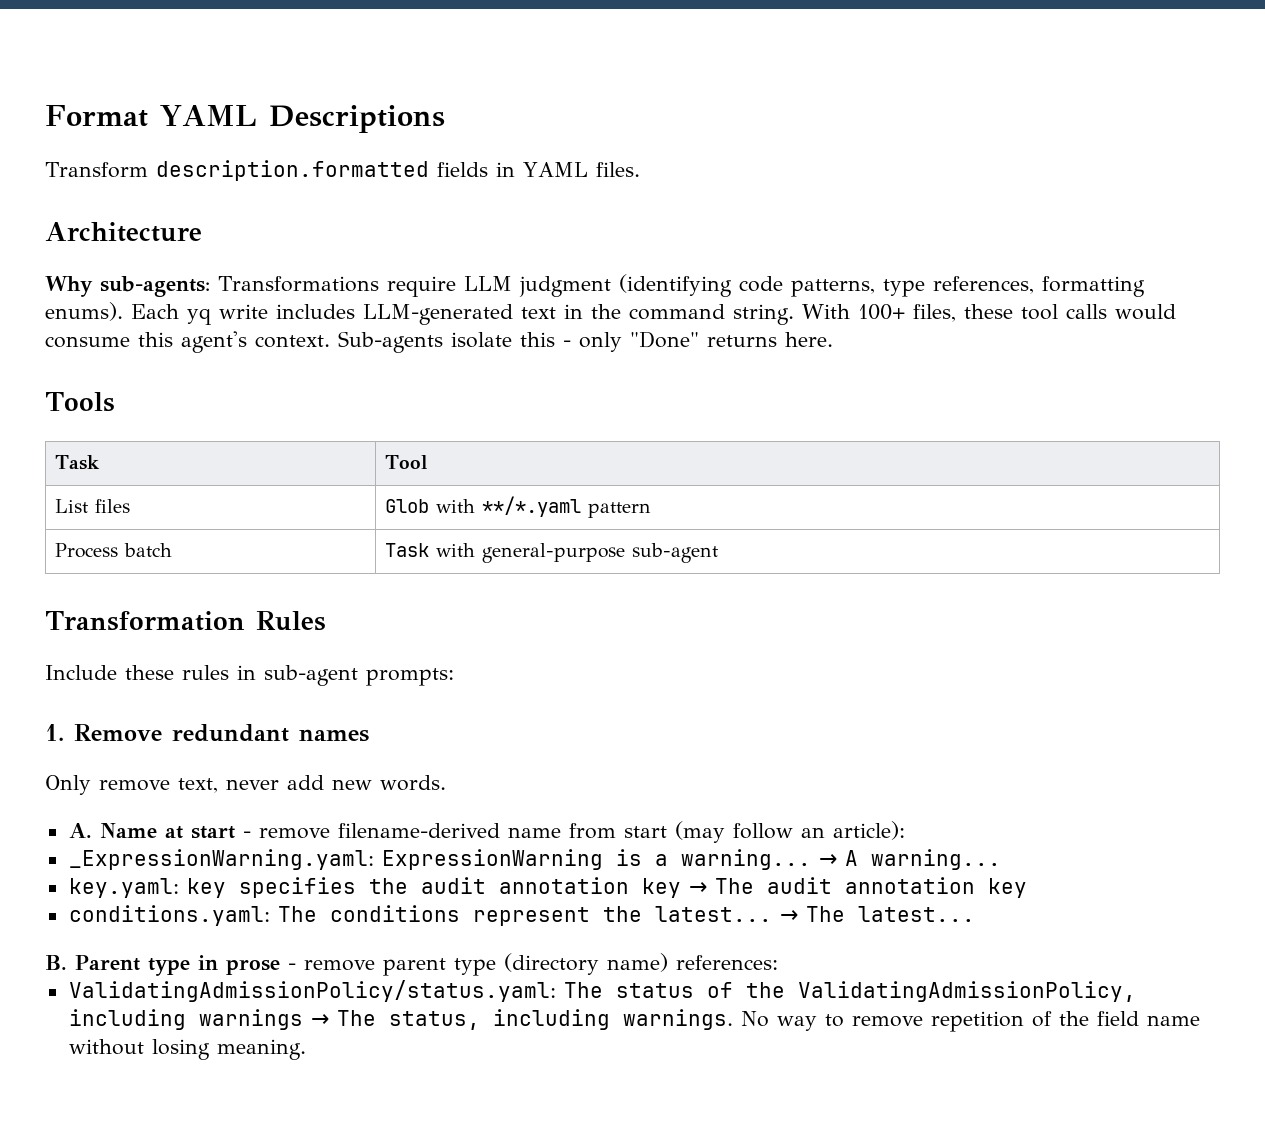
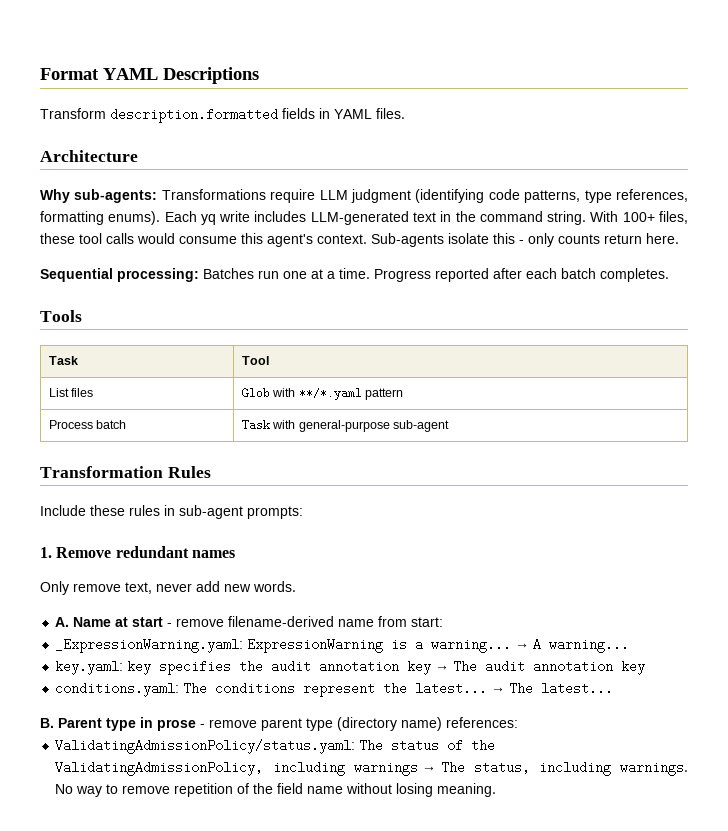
[630,331,777,348] "Done" returns -> [558,234,642,244] counts return
(833, 339) none -> [40,268,669,282] // Sequential processing: Batches run one at a time. Progress reported after each batch completes.
[623,821,905,843] start (may follow an article): -> [411,617,444,627] start:

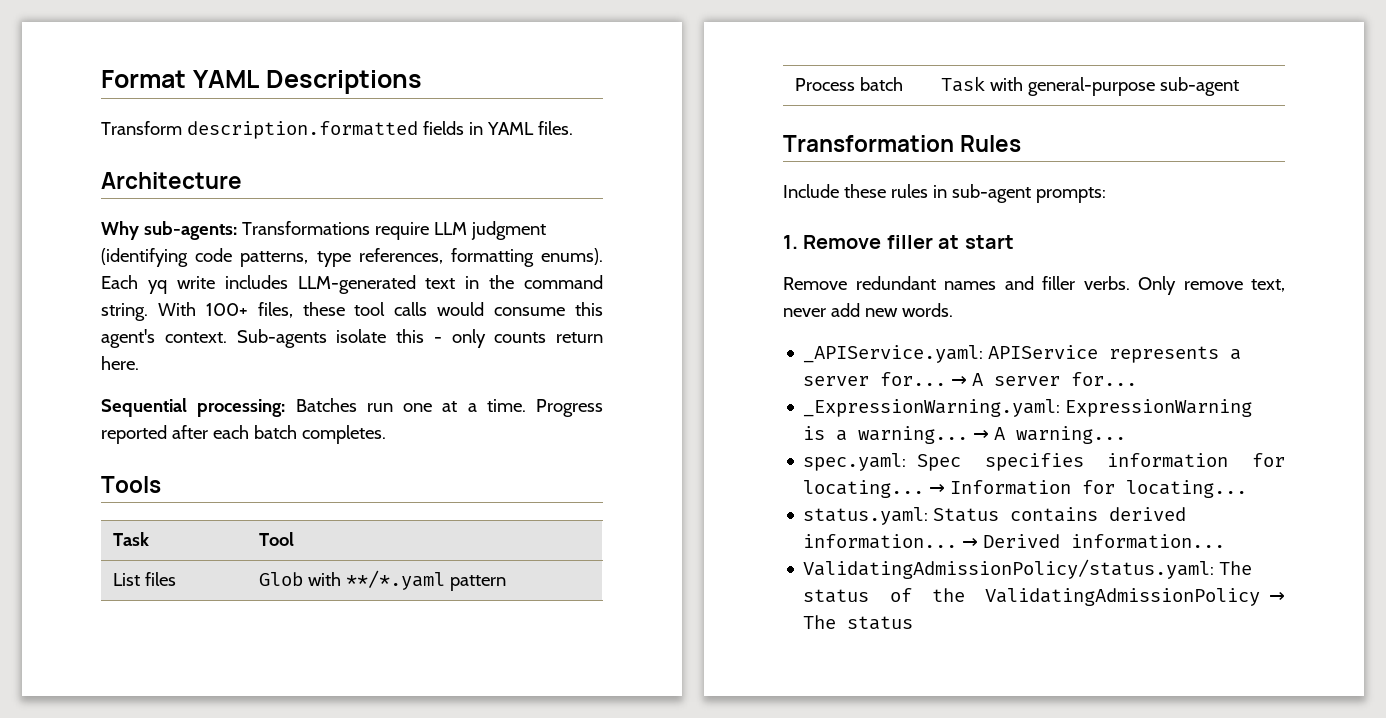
(112, 552) none -> [886,235,1014,249] [783,277,847,290] filler at start // Remove
(235, 554) // -> [1004,276,1130,290] and filler verbs.
[55,616,444,627] A. Name at start - remove filename-derived name from start: -> [803,345,1242,363] [803,372,1138,386] _APIService.yaml: APIService represents a server for... → A server for...
[55,660,646,675] [55,682,614,697] [40,717,518,731] key.yaml: key specifies the audit annotation key → The audit annotation key // conditions.yaml: The conditions represent the latest... → The latest... // B. Parent type in prose - remove parent type (directory name) references: -> [803,453,1285,471] [803,480,1248,498] [803,507,1187,525] [803,534,1226,549] spec.yaml: Spec specifies information for locating... → Information for locating... // status.yaml: Status contains derived information... → Derived information...
[55,761,689,776] [55,783,497,797] ValidatingAdmissionPolicy, including warnings → The status, including warnings. No way to remove repetition of the field name without losing meaning. -> [984,588,1285,606] [803,615,914,630] ValidatingAdmissionPolicy → The status

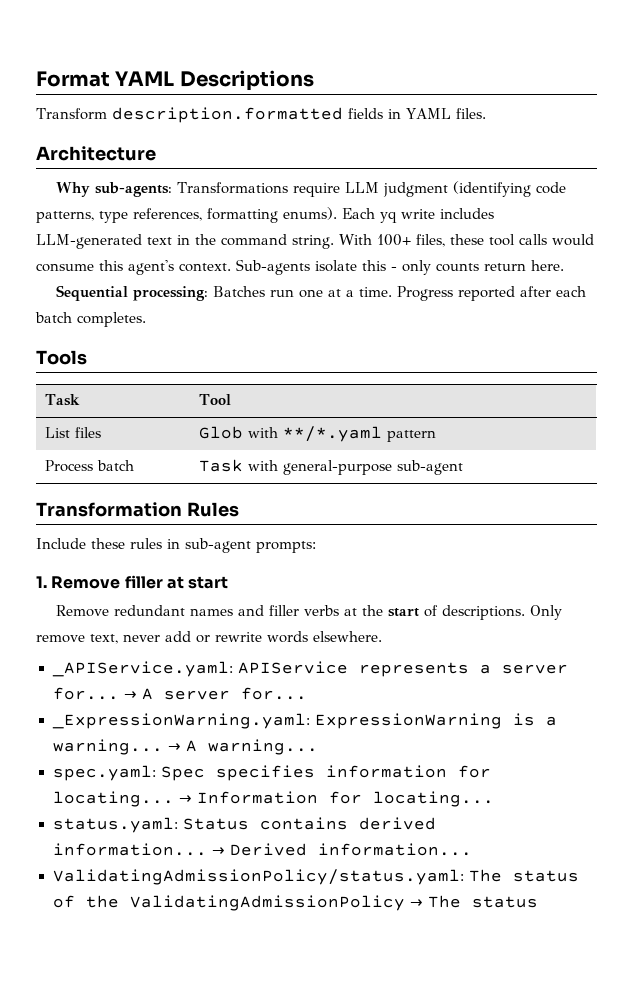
[1083,276,1130,290] verbs. -> [304,605,526,620] verbs at the start of descriptions.
[864,303,953,317] new words. -> [196,631,382,643] or rewrite words elsewhere.

